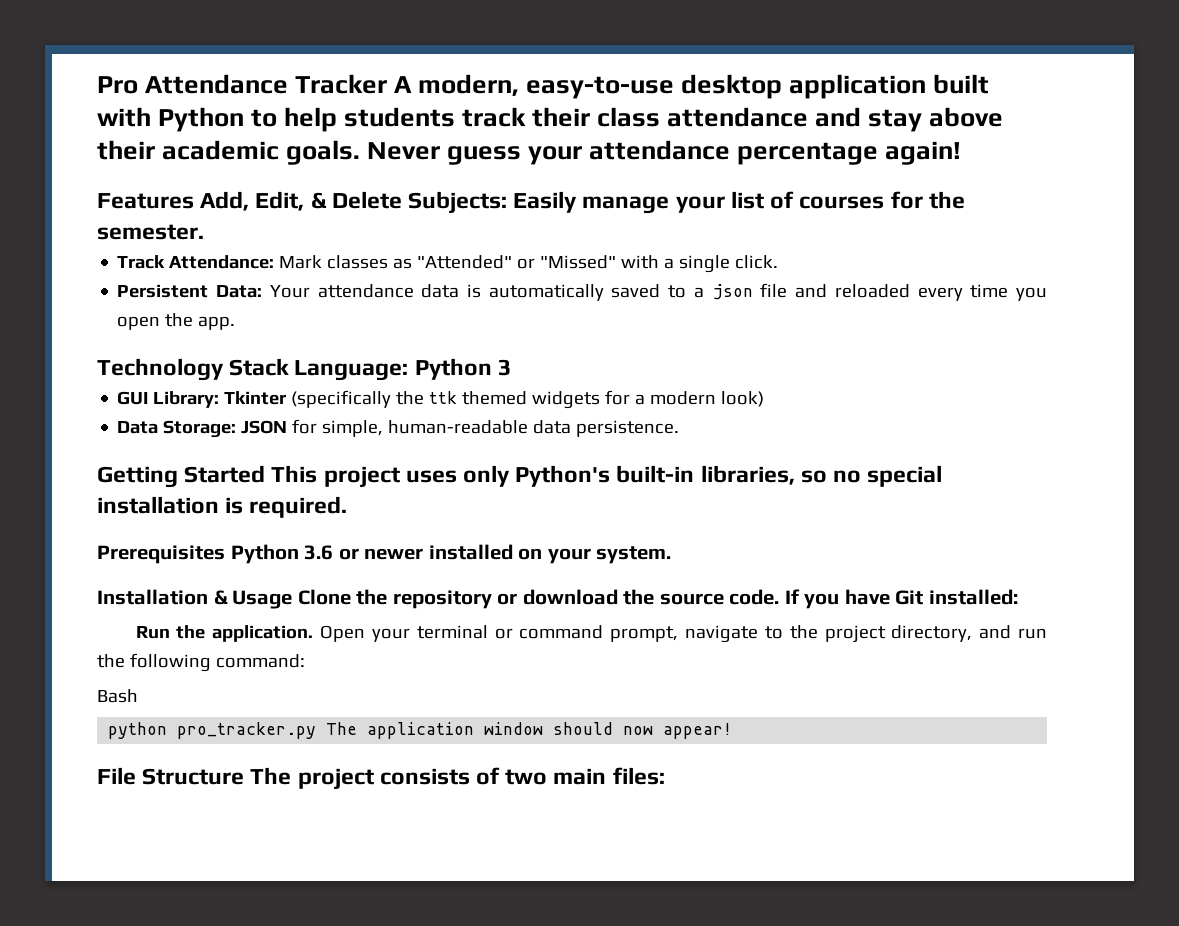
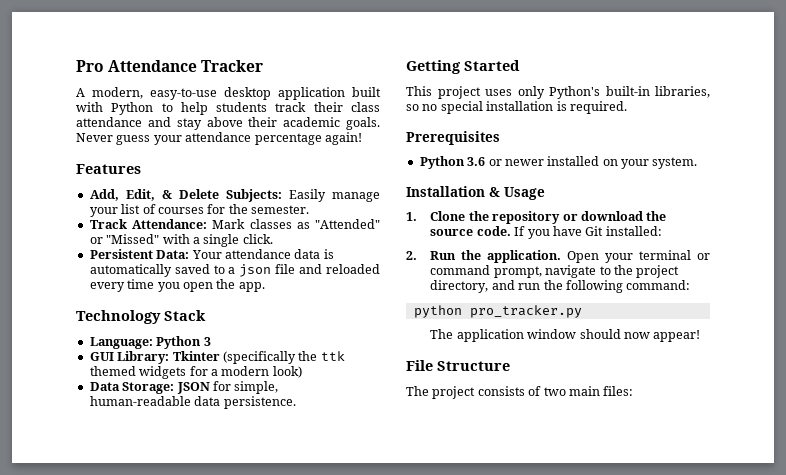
(388, 84) none -> (264, 66) //
(194, 201) none -> (141, 169) //
(290, 367) none -> (206, 315) //
(266, 474) none -> (520, 65) //
(225, 554) none -> (500, 138) //
(293, 599) none -> [406,212,417,221] // 1.
(1019, 597) none -> [406,251,417,260] 2.
[97,689,138,703] // Bash -> (691, 285) none
(317, 730) none -> (582, 311) //
(245, 776) none -> (510, 366) //

